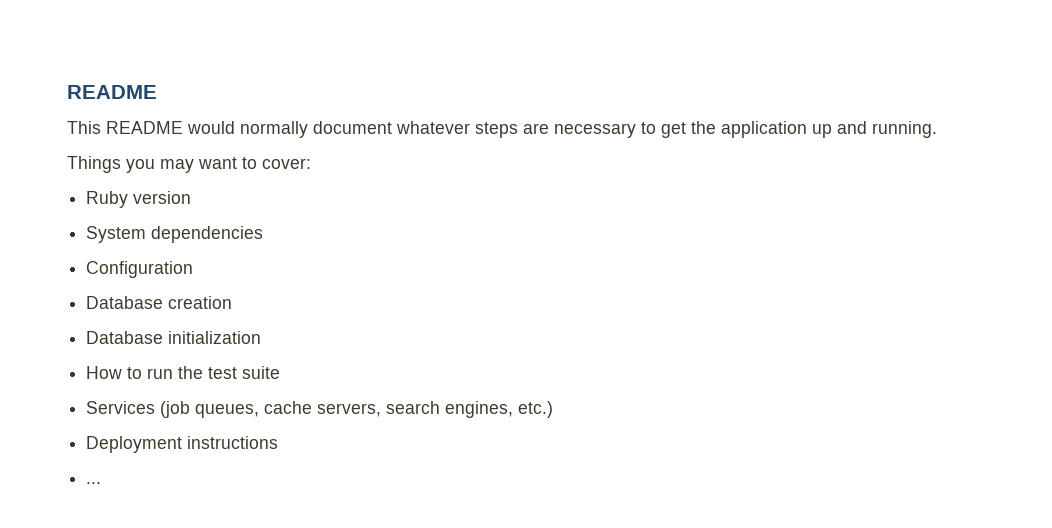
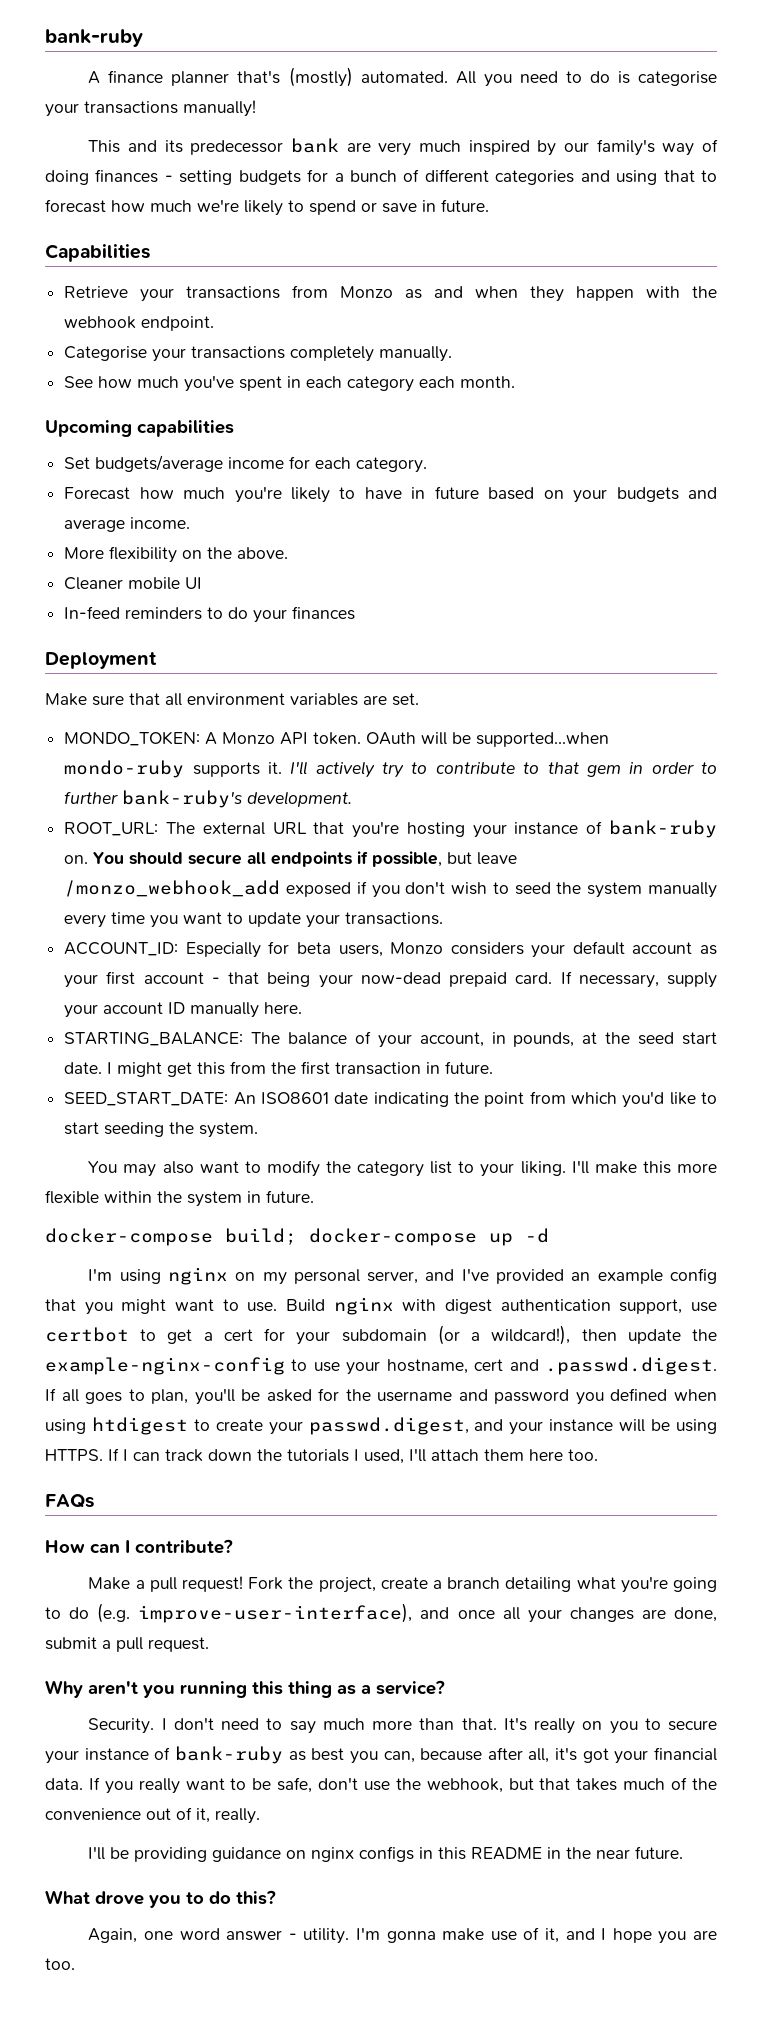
[67,85,157,99] [67,121,937,138] [67,156,311,173] [86,191,192,208] [86,226,264,243] [86,261,194,278] [86,296,233,309] [86,331,262,344] [86,366,281,379] [86,401,554,418] [86,436,279,453] [86,482,102,484] README // This README would normally document whatever steps are necessary to get the application up and running. // Things you may want to cover: // Ruby version // System dependencies // Configuration // Database creation // Database initialization // How to run the test suite // Services (job queues, cache servers, search engines, etc.) // Deployment instructions // ... -> [45,29,143,47] [88,67,717,87] [45,100,256,117] [88,138,718,156] [45,169,718,185] [45,199,489,216] [45,244,150,262] [64,285,718,302] [64,316,215,331] [64,346,453,362] [64,375,516,392] [45,420,234,437] [64,455,428,473] [64,486,717,503] [64,517,191,532] [64,546,289,563] [64,577,203,590] [64,606,356,623] [45,652,157,669] [45,693,419,706] [64,731,610,747] [64,760,718,778] [64,790,353,808] [64,820,717,838] [64,851,518,867] [64,880,717,898] [64,912,444,928] [64,941,717,958] [64,971,717,988] [64,1002,303,1018] [64,1031,717,1048] [64,1061,494,1077] [64,1091,717,1108] [64,1122,259,1138] [88,1160,718,1177] [45,1190,314,1207] [45,1228,549,1246] [88,1267,717,1285] [45,1297,717,1315] [45,1325,718,1345] [45,1357,718,1375] [45,1388,717,1405] [45,1417,717,1435] [45,1448,598,1464] [45,1494,94,1508] [45,1539,233,1554] [88,1576,717,1593] [45,1603,718,1623] [45,1637,209,1652] [45,1680,445,1698] [88,1717,718,1734] [45,1746,717,1764] [45,1777,717,1794] [45,1807,260,1824] [88,1846,684,1862] [45,1890,276,1908] [88,1927,717,1944] [45,1958,75,1970] bank-ruby // A finance planner that's (mostly) automated. All you need to do is categorise your transactions manually! // This and its predecessor bank are very much inspired by our family's way of doing finances - setting budgets for a bunch of different categories and using that to forecast how much we're likely to spend or save in future. // Capabilities // Retrieve your transactions from Monzo as and when they happen with the webhook endpoint. // Categorise your transactions completely manually. // See how much you've spent in each category each month. // Upcoming capabilities // Set budgets/average income for each category. // Forecast how much you're likely to have in future based on your budgets and average income. // More flexibility on the above. // Cleaner mobile UI // In-feed reminders to do your finances // Deployment // Make sure that all environment variables are set. // MONDO_TOKEN: A Monzo API token. OAuth will be supported...when mondo-ruby supports it. I'll actively try to contribute to that gem in order to further bank-ruby's development. // ROOT_URL: The external URL that you're hosting your instance of bank-ruby on. You should secure all endpoints if possible, but leave /monzo_webhook_add exposed if you don't wish to seed the system manually every time you want to update your transactions. // ACCOUNT_ID: Especially for beta users, Monzo considers your default account as your first account - that being your now-dead prepaid card. If necessary, supply your account ID manually here. // STARTING_BALANCE: The balance of your account, in pounds, at the seed start date. I might get this from the first transaction in future. // SEED_START_DATE: An ISO8601 date indicating the point from which you'd like to start seeding the system. // You may also want to modify the category list to your liking. I'll make this more flexible within the system in future. // docker-compose build; docker-compose up -d // I'm using nginx on my personal server, and I've provided an example config that you might want to use. Build nginx with digest authentication support, use certbot to get a cert for your subdomain (or a wildcard!), then update the example-nginx-config to use your hostname, cert and .passwd.digest. If all goes to plan, you'll be asked for the username and password you defined when using htdigest to create your passwd.digest, and your instance will be using HTTPS. If I can track down the tutorials I used, I'll attach them here too. // FAQs // How can I contribute? // Make a pull request! Fork the project, create a branch detailing what you're going to do (e.g. improve-user-interface), and once all your changes are done, submit a pull request. // Why aren't you running this thing as a service? // Security. I don't need to say much more than that. It's really on you to secure your instance of bank-ruby as best you can, because after all, it's got your financial data. If you really want to be safe, don't use the webhook, but that takes much of the convenience out of it, really. // I'll be providing guidance on nginx configs in this README in the near future. // What drove you to do this? // Again, one word answer - utility. I'm gonna make use of it, and I hope you are too.

